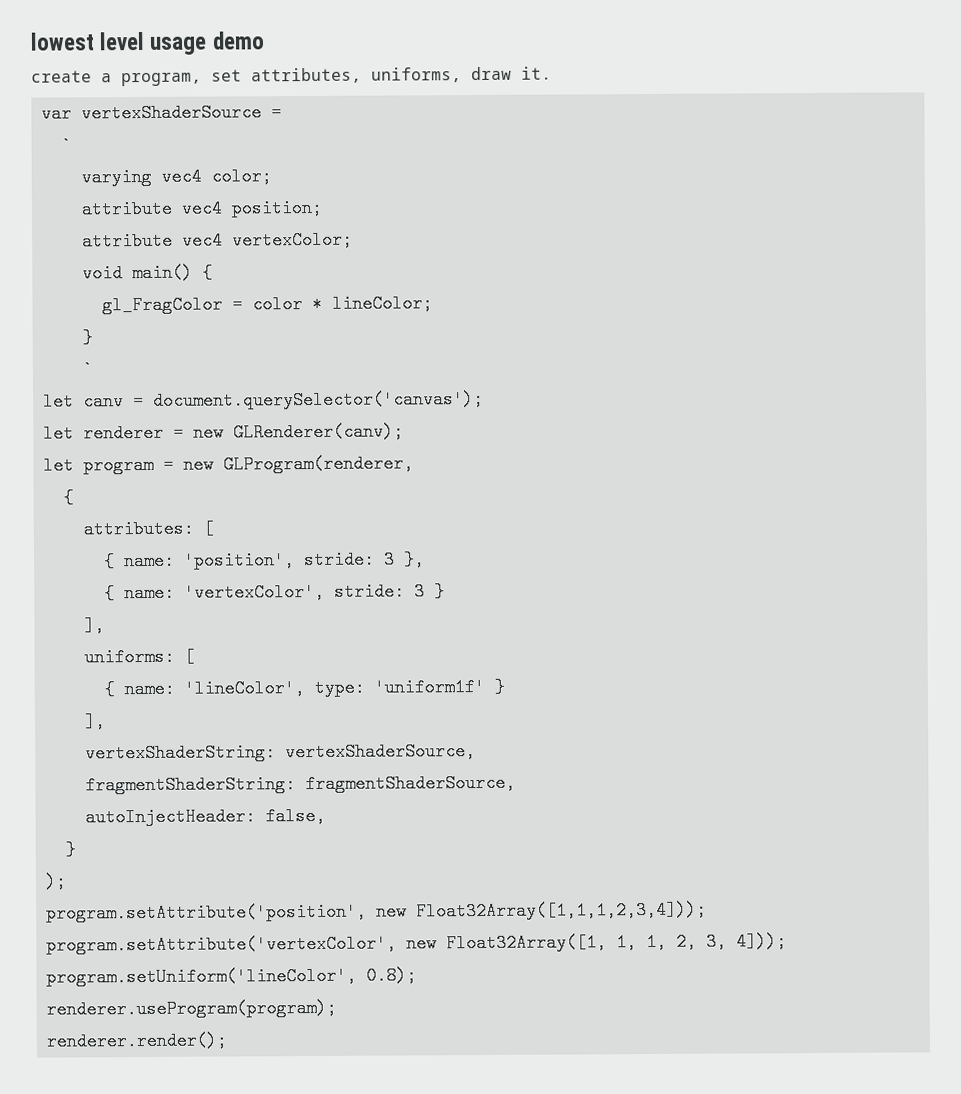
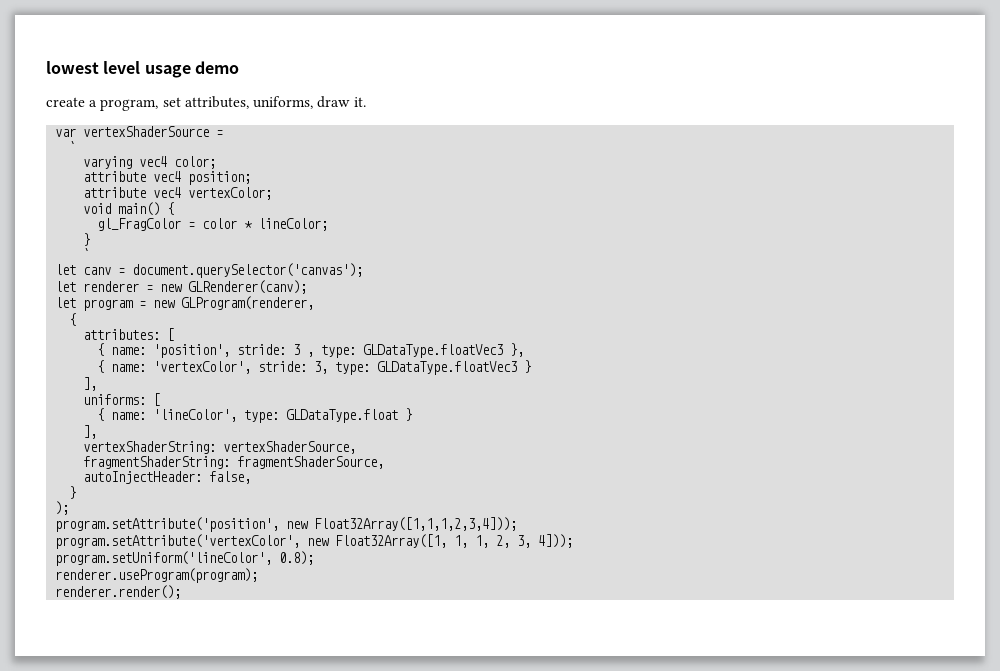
(395, 559) none -> [307,344,504,358] , type: GLDataType.floatVec3
[413,582,425,601] 3 -> [314,361,518,375] 3, type: GLDataType.floatVec3
[373,677,485,697] 'uniform1f' -> [286,409,399,423] GLDataType.float

